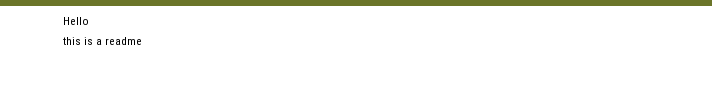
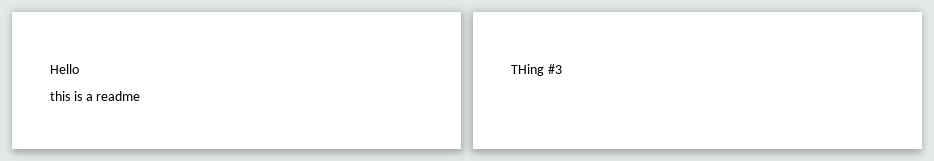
(143, 41) none -> [511,64,562,76] // THing #3

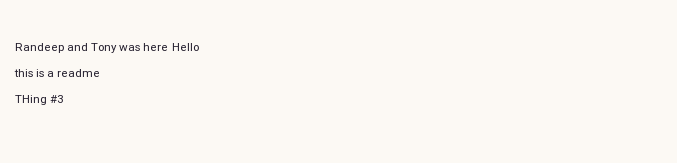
(50, 69) none -> [15,43,169,53] Randeep and Tony was here

